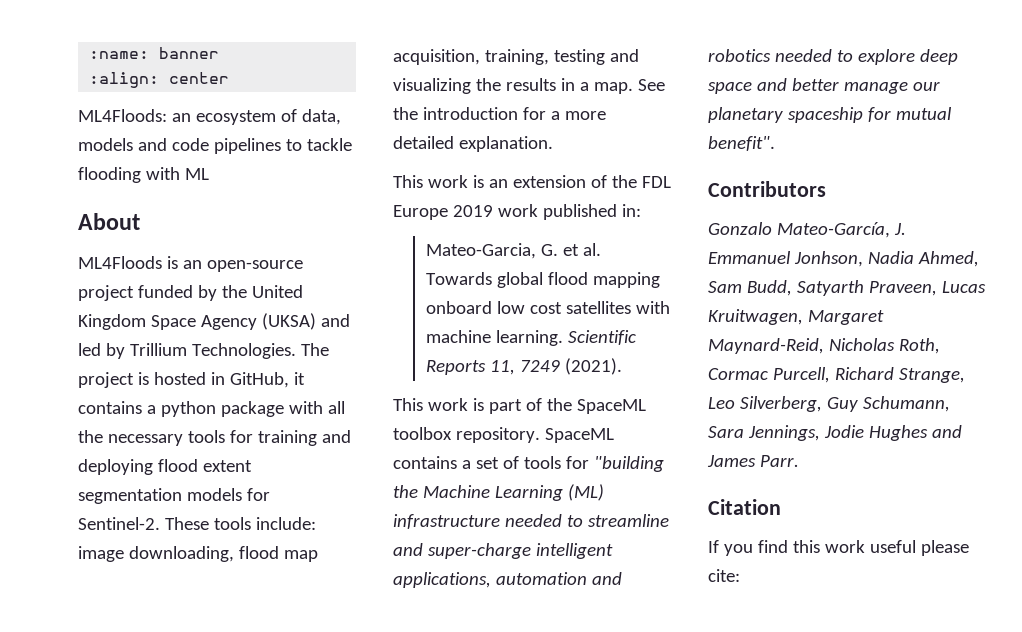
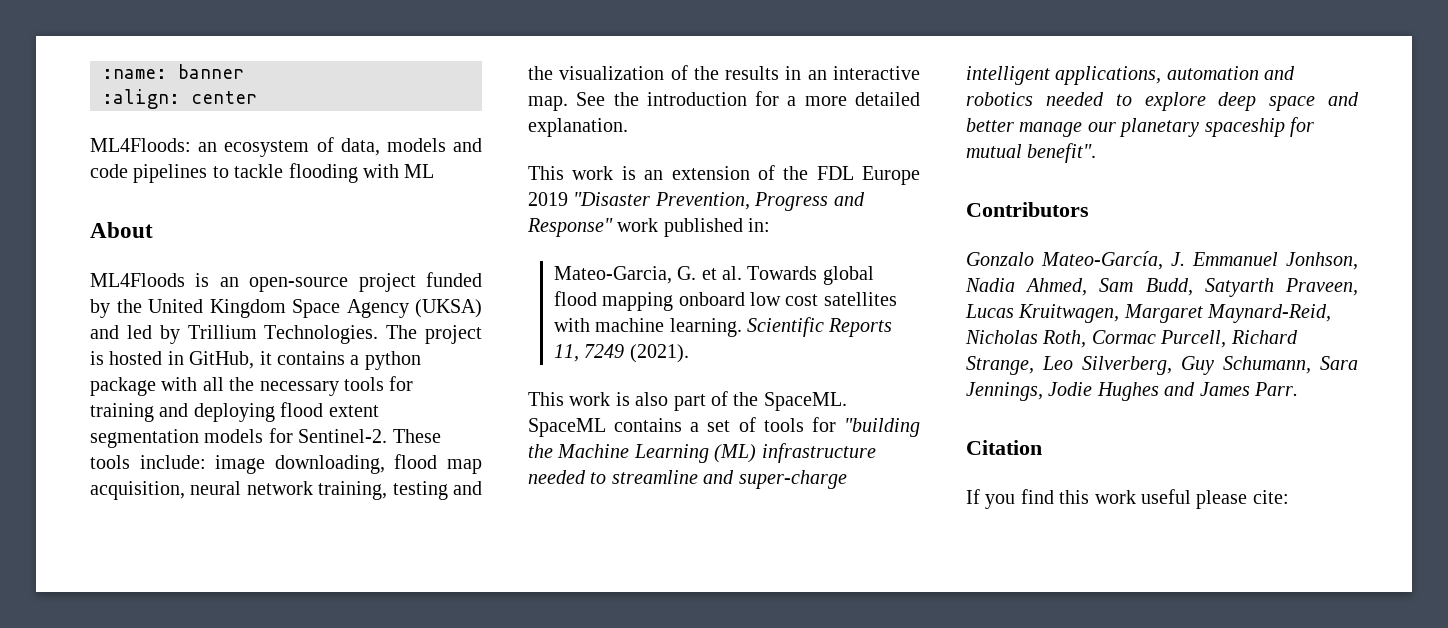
(480, 57) none -> [190,481,313,495] neural network
[393,78,471,94] visualizing -> [528,65,688,80] the visualization of
[579,82,589,91] a -> [807,66,920,80] an interactive
(493, 211) none -> [573,192,865,211] [527,218,613,237] "Disaster Prevention, Progress and Response"
(484, 404) none -> [635,392,669,406] also
[576,399,646,414] [393,427,540,443] SpaceML toolbox repository. -> [763,392,847,411] SpaceML.

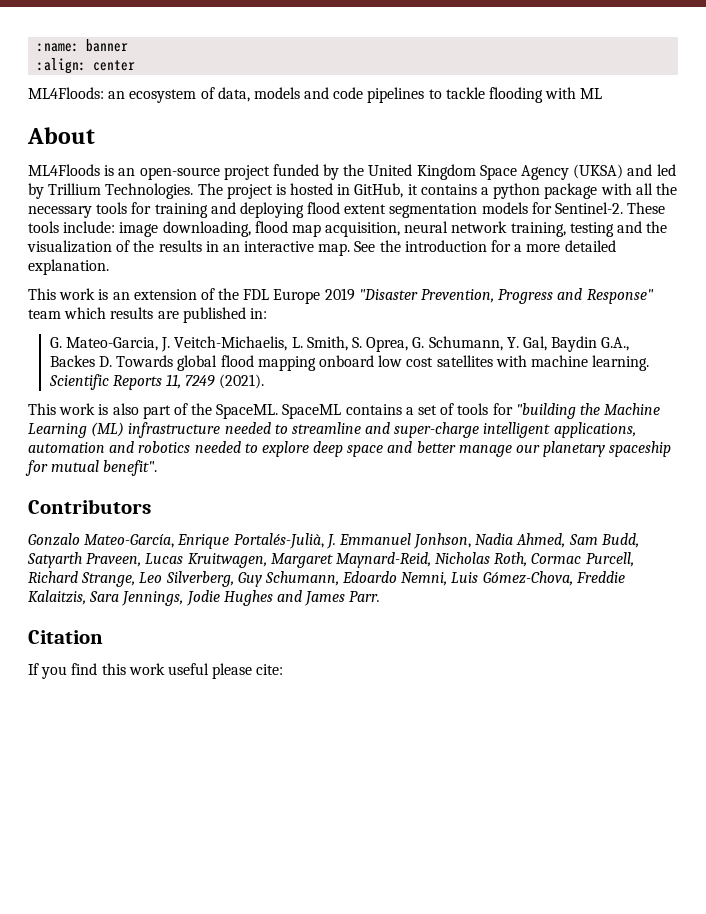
[617,218,771,237] [553,266,743,284] work published in: // Mateo-Garcia, G. et al. -> [28,307,267,323] [49,336,630,352] [49,355,113,367] team which results are published in: // G. Mateo-Garcia, J. Veitch-Michaelis, L. Smith, S. Oprea, G. Schumann, Y. Gal, Baydin G.A., Backes D.
(1163, 260) none -> [177,533,324,549] Enrique Portalés-Julià,
(1311, 365) none -> [342,571,625,586] [28,590,86,605] Edoardo Nemni, Luis Gómez-Chova, Freddie Kalaitzis,

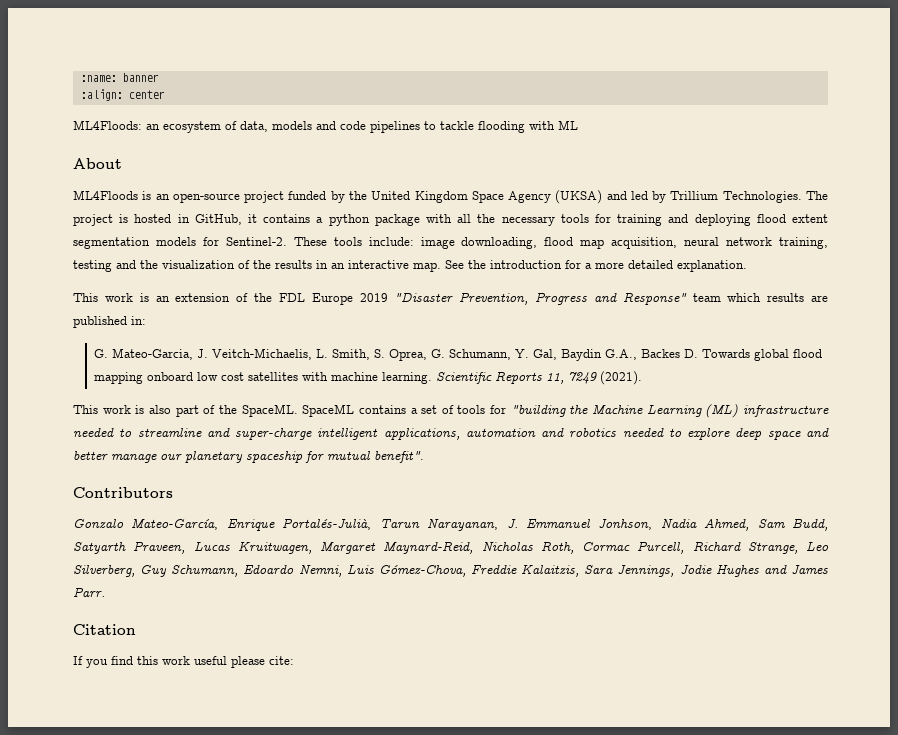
(324, 541) none -> [379,518,499,531] Tarun Narayanan,

